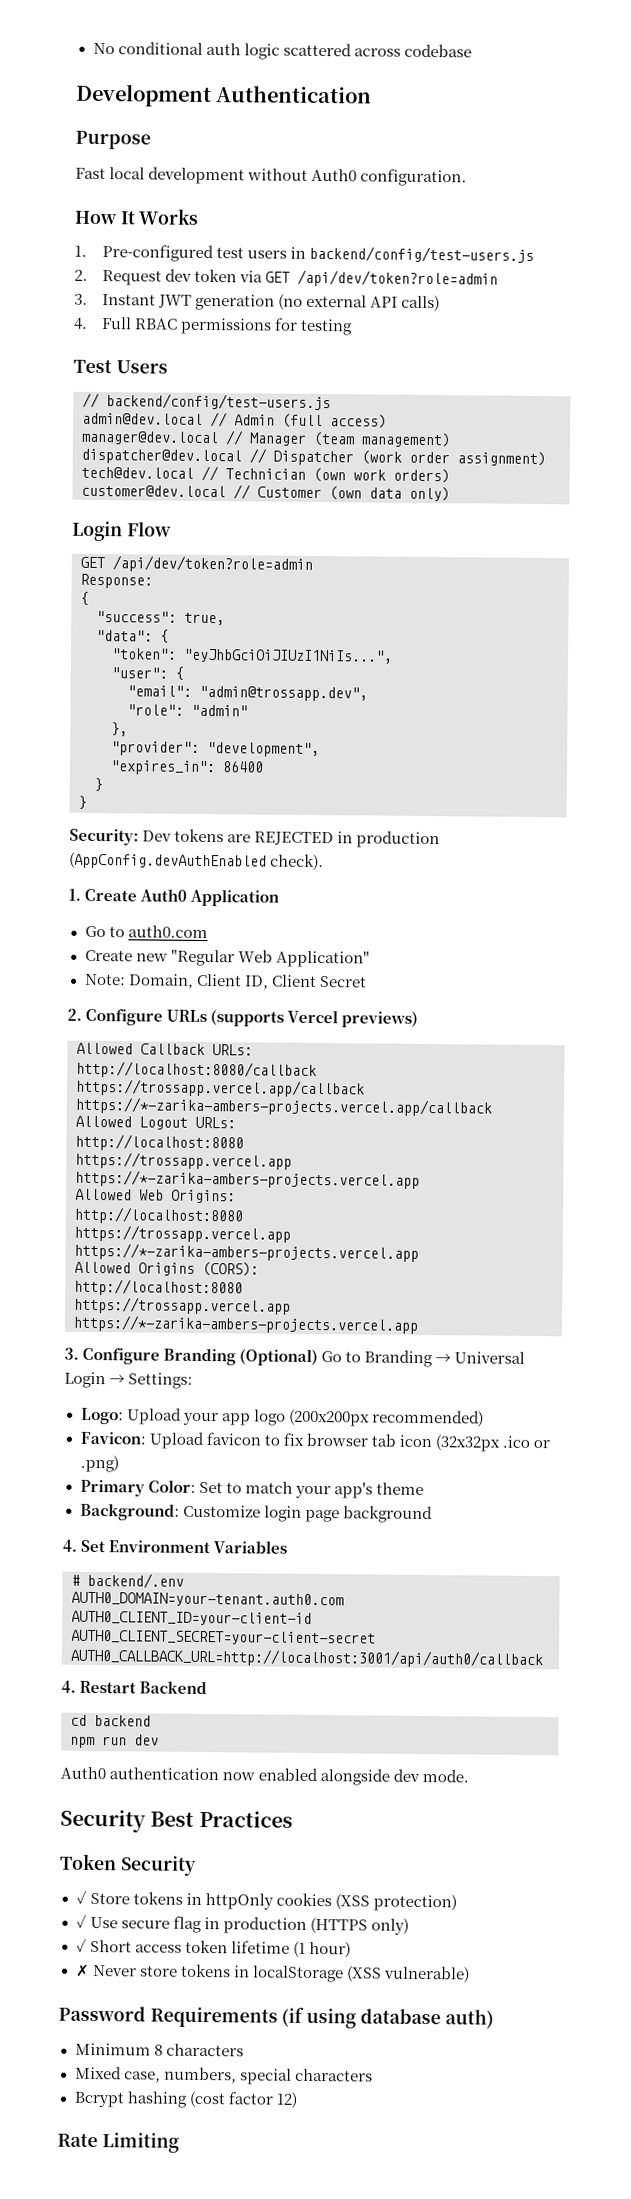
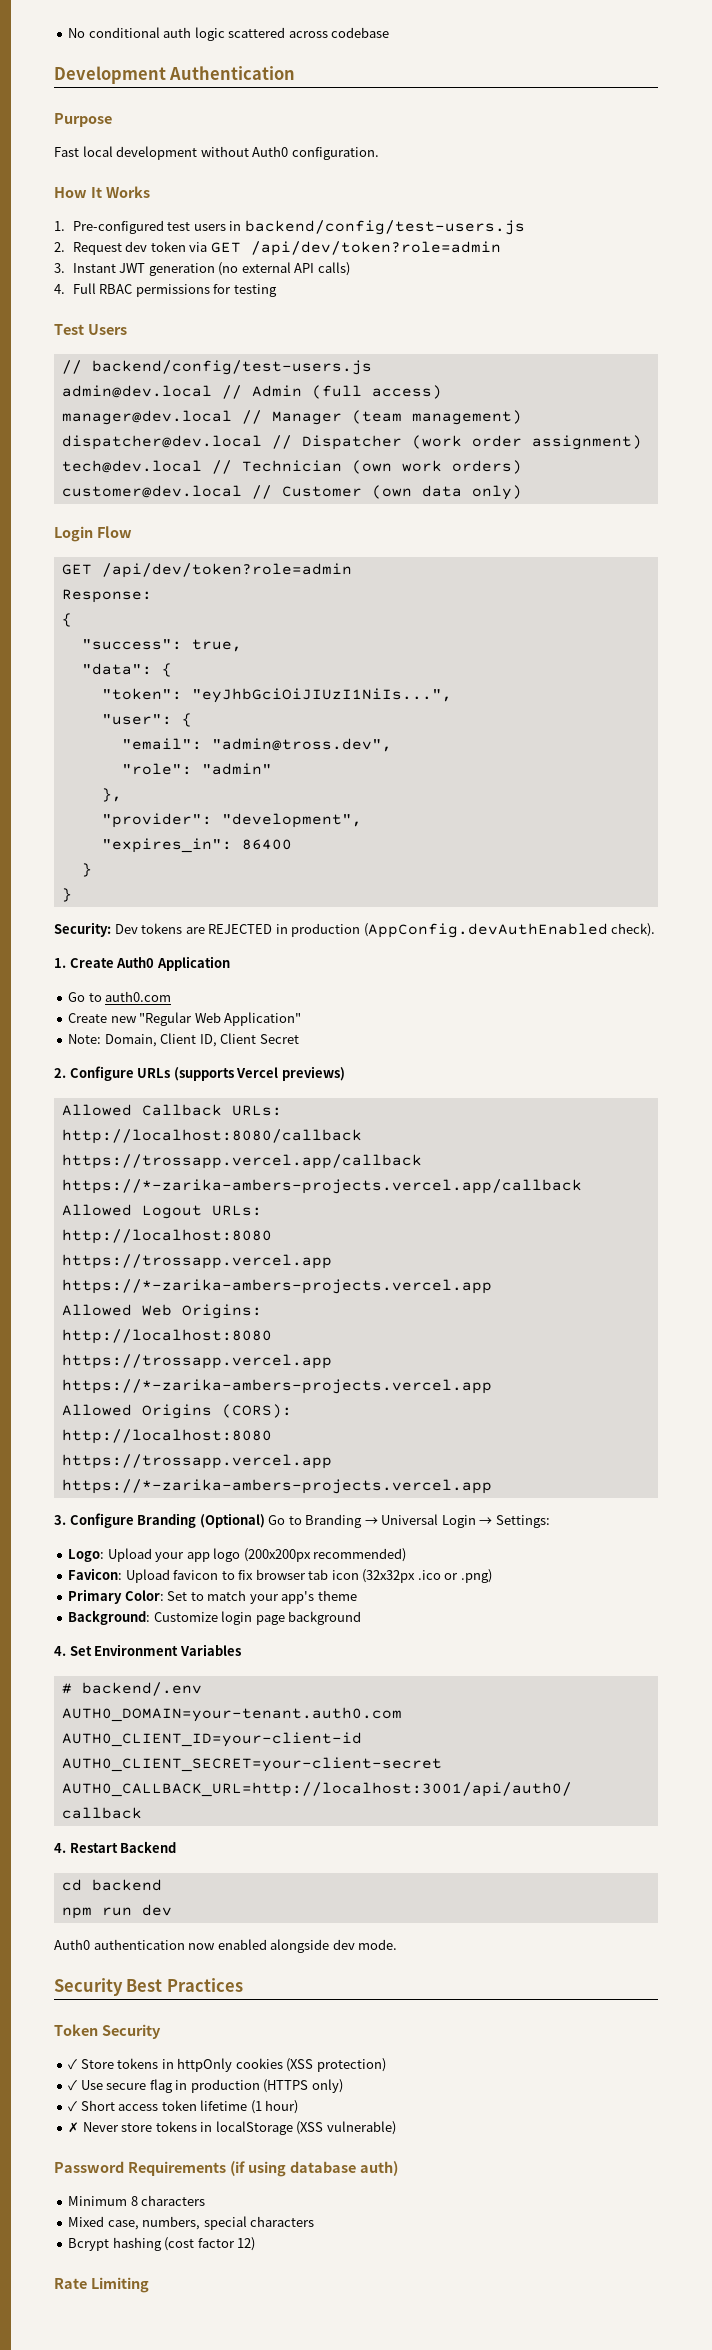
[199,685,368,702] "admin@trossapp.dev", -> [211,738,392,752] "admin@tross.dev",

